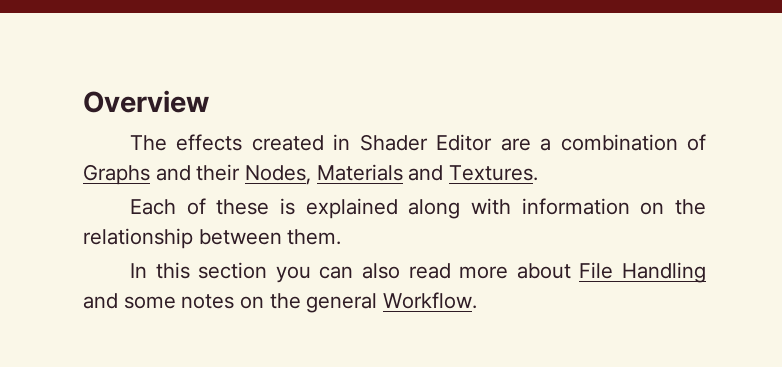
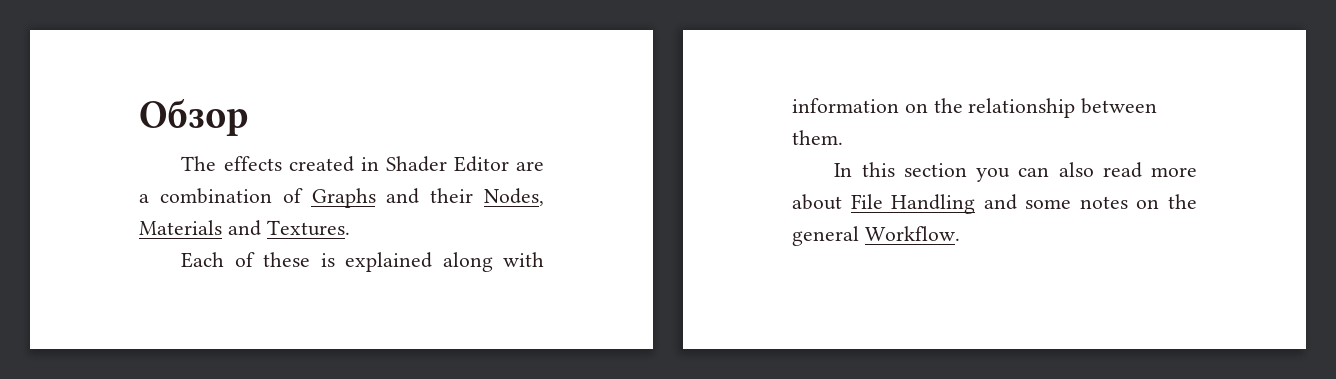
[83,90,209,113] Overview -> [139,99,249,136] Обзор

